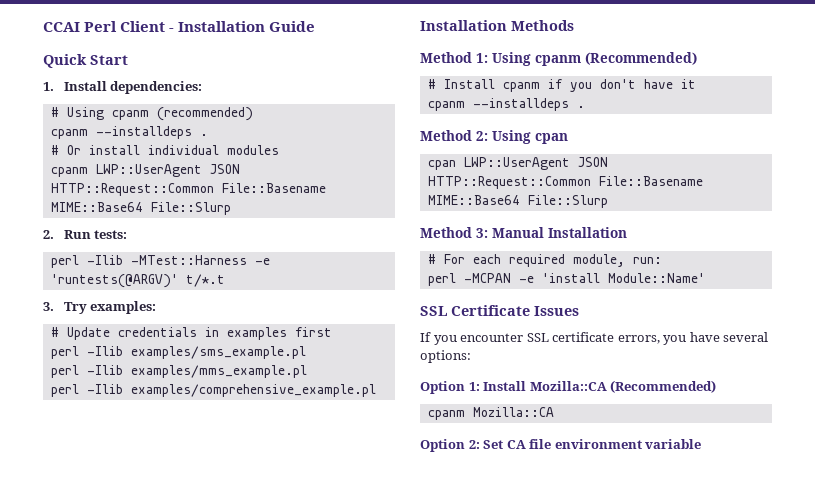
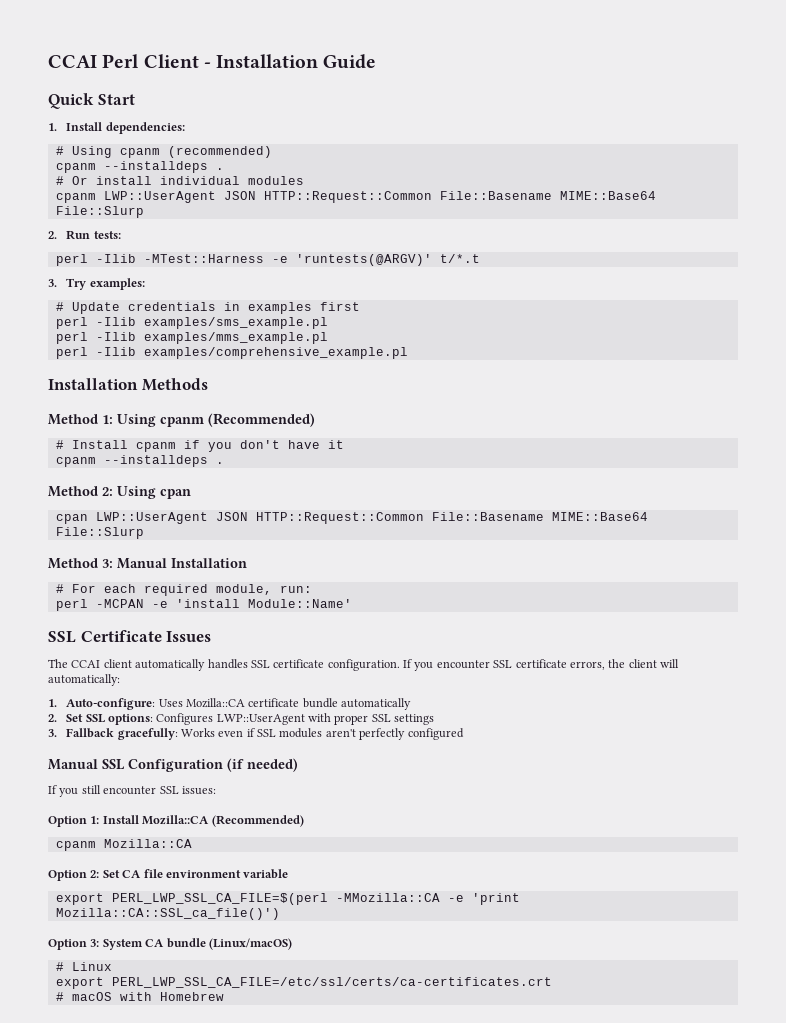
(579, 311) none -> [48,659,400,671] The CCAI client automatically handles SSL certificate configuration.
[663,332,769,345] [420,350,471,363] you have several options: -> [608,659,679,668] [48,674,120,686] [48,698,411,710] [48,713,435,725] [48,728,464,740] [48,758,298,772] [48,785,216,797] the client will automatically: // 1. Auto-configure: Uses Mozilla::CA certificate bundle automatically // 2. Set SSL options: Configures LWP::UserAgent with proper SSL settings // 3. Fallback gracefully: Works even if SSL modules aren't perfectly configured // Manual SSL Configuration (if needed) // If you still encounter SSL issues:
(702, 444) none -> [55,893,520,905] [55,908,280,920] [48,938,292,950] [55,962,112,971] [55,977,552,989] [55,992,224,1001] // export PERL_LWP_SSL_CA_FILE=$(perl -MMozilla::CA -e 'print Mozilla::CA::SSL_ca_file()') // Option 3: System CA bundle (Linux/macOS) // # Linux // export PERL_LWP_SSL_CA_FILE=/etc/ssl/certs/ca-certificates.crt // # macOS with Homebrew

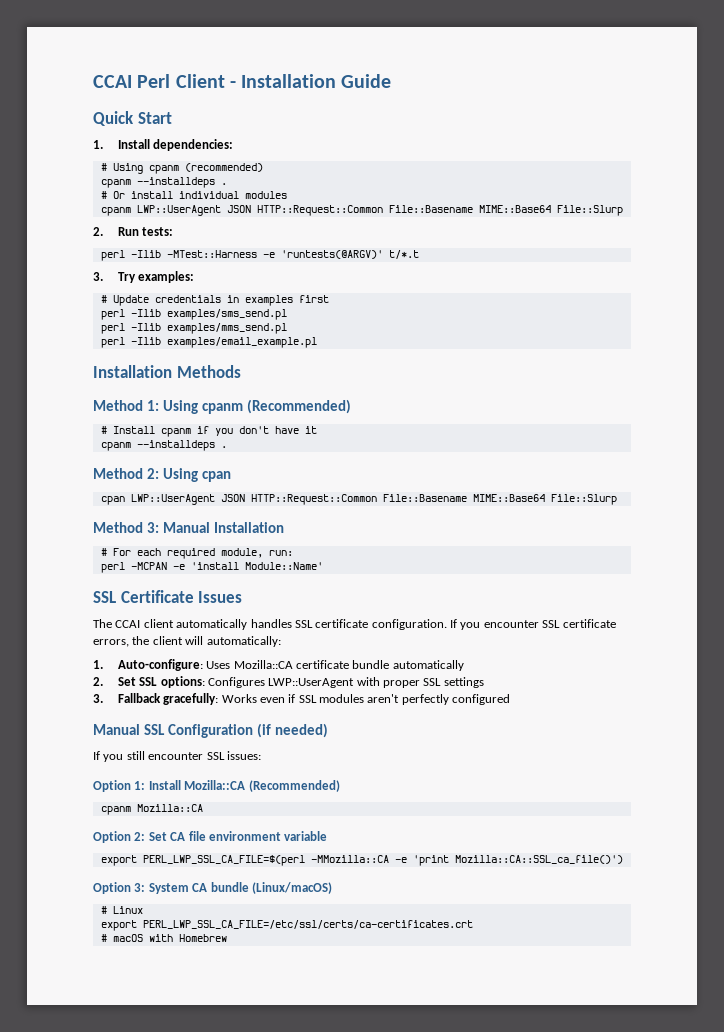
[143,317,328,329] [55,332,328,344] [55,347,408,359] examples/sms_example.pl // perl -Ilib examples/mms_example.pl // perl -Ilib examples/comprehensive_example.pl -> [166,309,287,320] [100,323,287,334] [100,337,317,348] examples/sms_send.pl // perl -Ilib examples/mms_send.pl // perl -Ilib examples/email_example.pl

